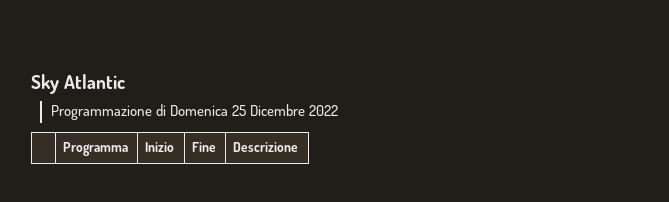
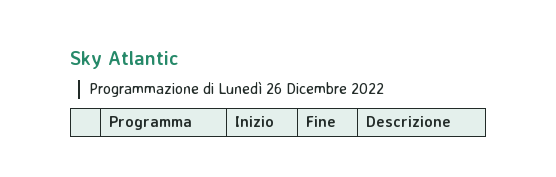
[169,105,246,116] Domenica 25 -> [217,81,283,94] Lunedì 26

